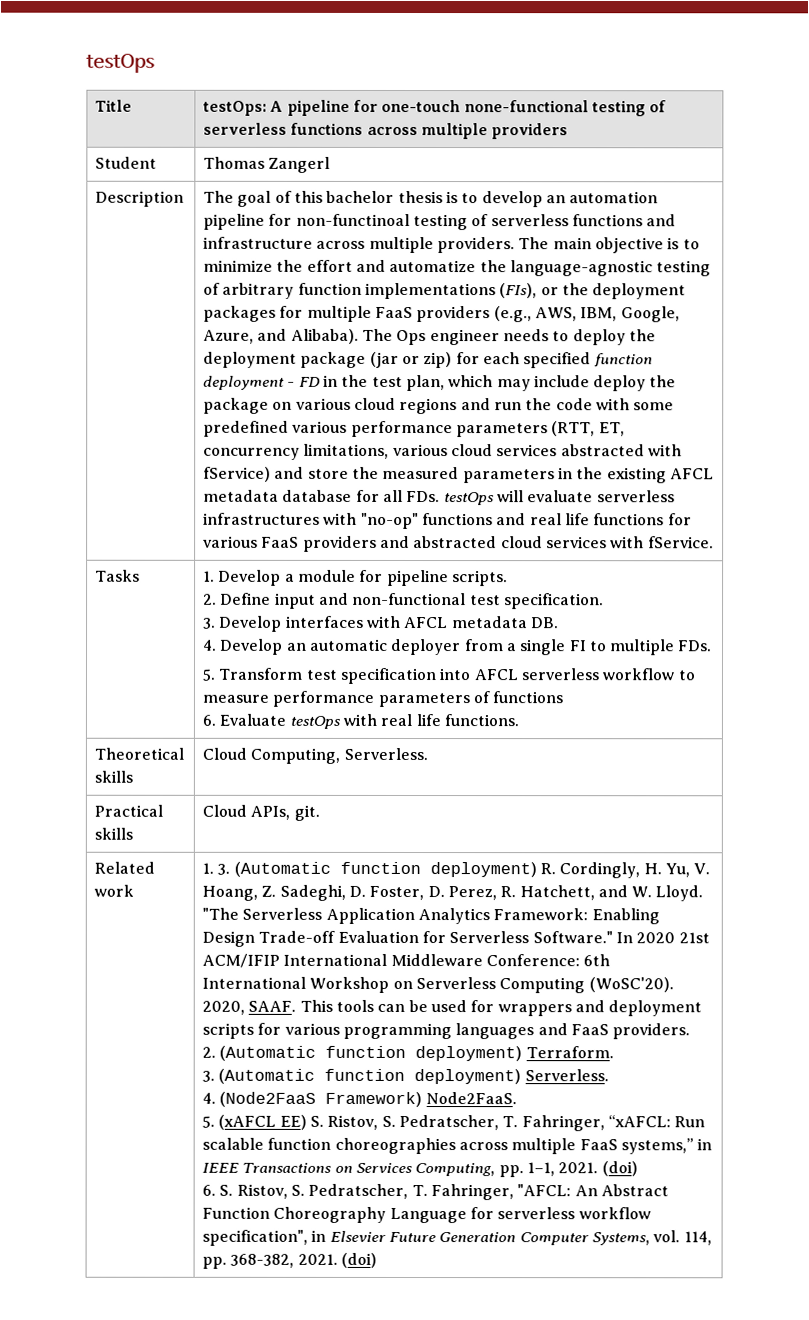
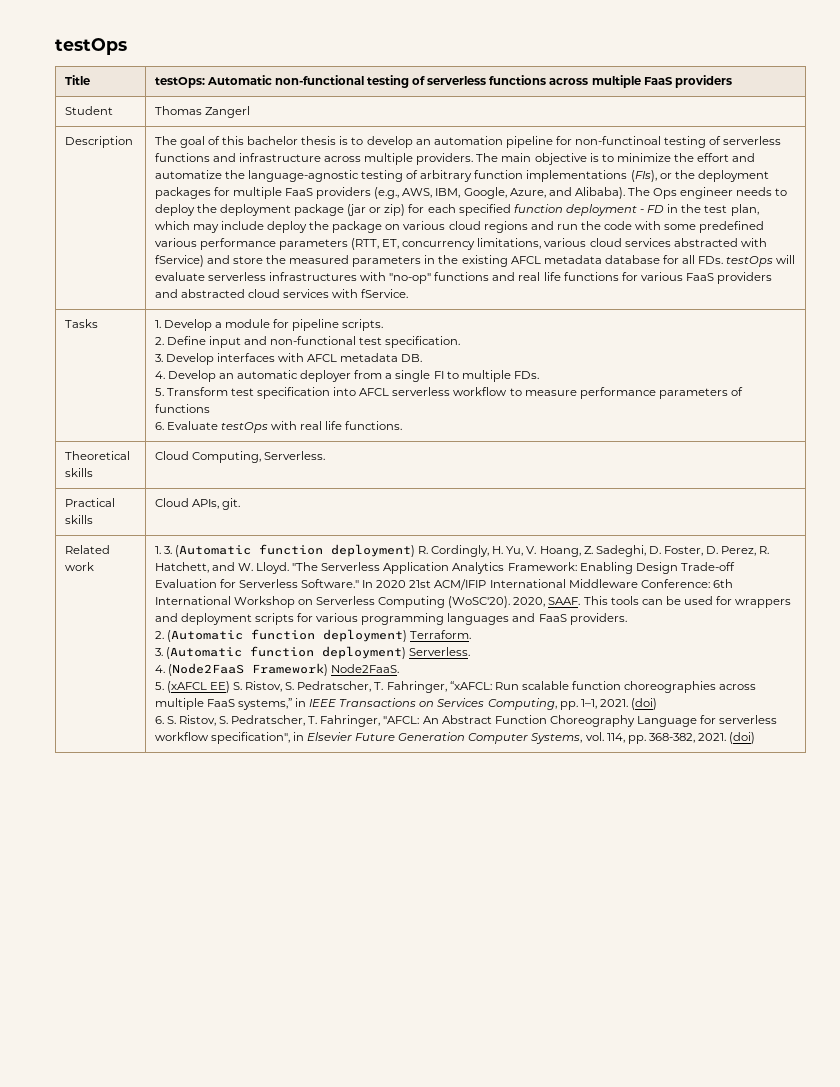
[270,99,589,116] A pipeline for one-touch none-functional -> [206,75,364,85] Automatic non-functional
(488, 131) none -> [643,77,673,85] FaaS

